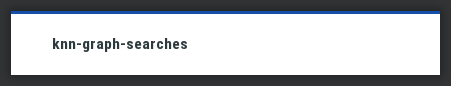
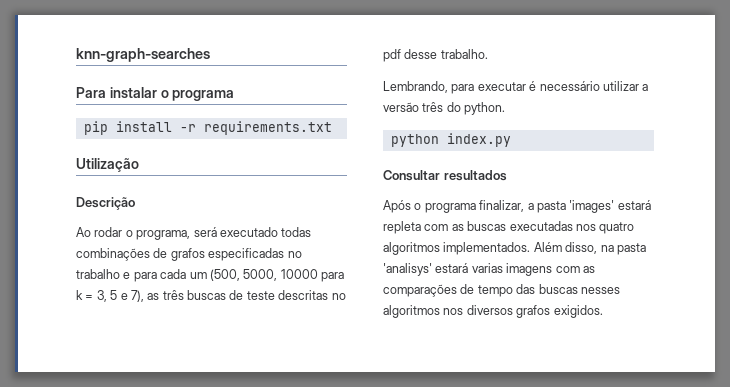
(188, 45) none -> [76,87,235,101] [83,121,332,135] [76,158,139,172] [76,197,135,210] [76,227,312,240] [76,248,302,261] [76,269,344,282] [76,290,346,302] [383,49,488,62] [383,81,649,94] [383,102,506,115] [390,133,511,147] [383,170,507,181] [383,200,651,213] [383,221,635,234] [383,242,646,255] [383,263,595,276] [383,284,620,297] [383,305,603,318] // Para instalar o programa // pip install -r requirements.txt // Utilização // Descrição // Ao rodar o programa, será executado todas combinações de grafos especificadas no trabalho e para cada um (500, 5000, 10000 para k = 3, 5 e 7), as três buscas de teste descritas no pdf desse trabalho. // Lembrando, para executar é necessário utilizar a versão três do python. // python index.py // Consultar resultados // Após o programa finalizar, a pasta 'images' estará repleta com as buscas executadas nos quatro algoritmos implementados. Além disso, na pasta 'analisys' estará varias imagens com as comparações de tempo das buscas nesses algoritmos nos diversos grafos exigidos.

